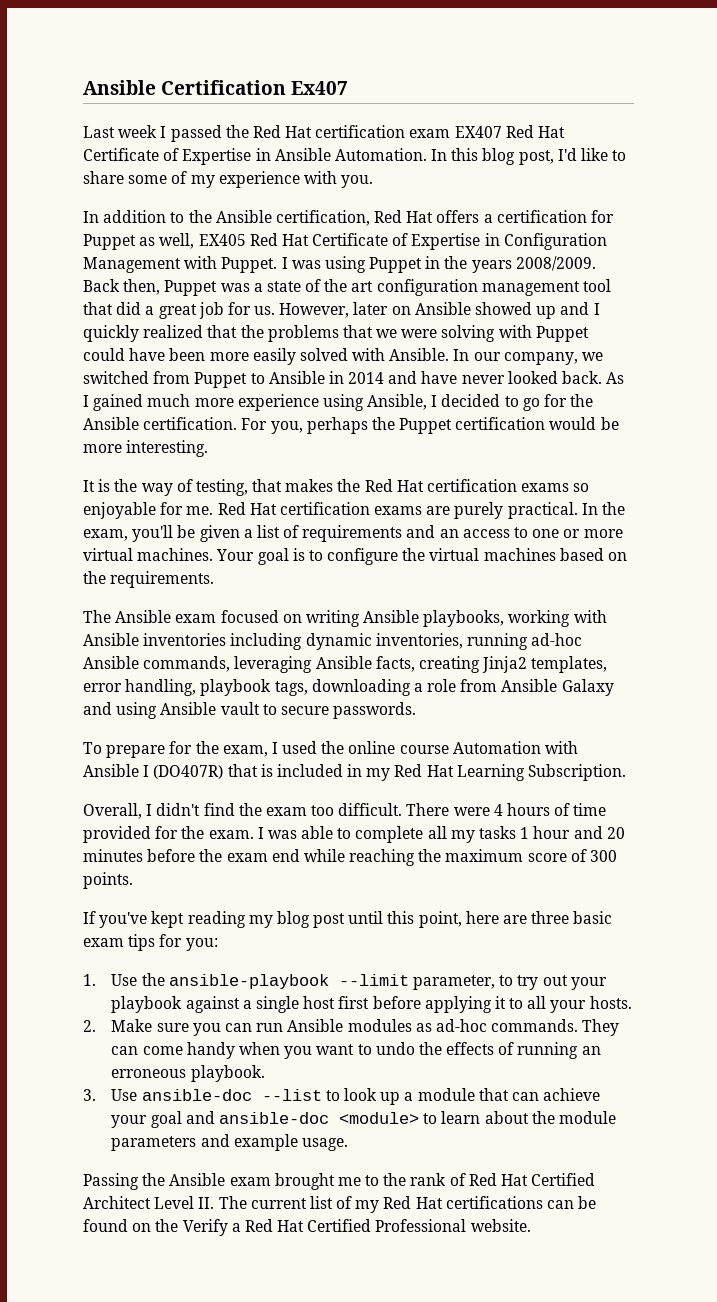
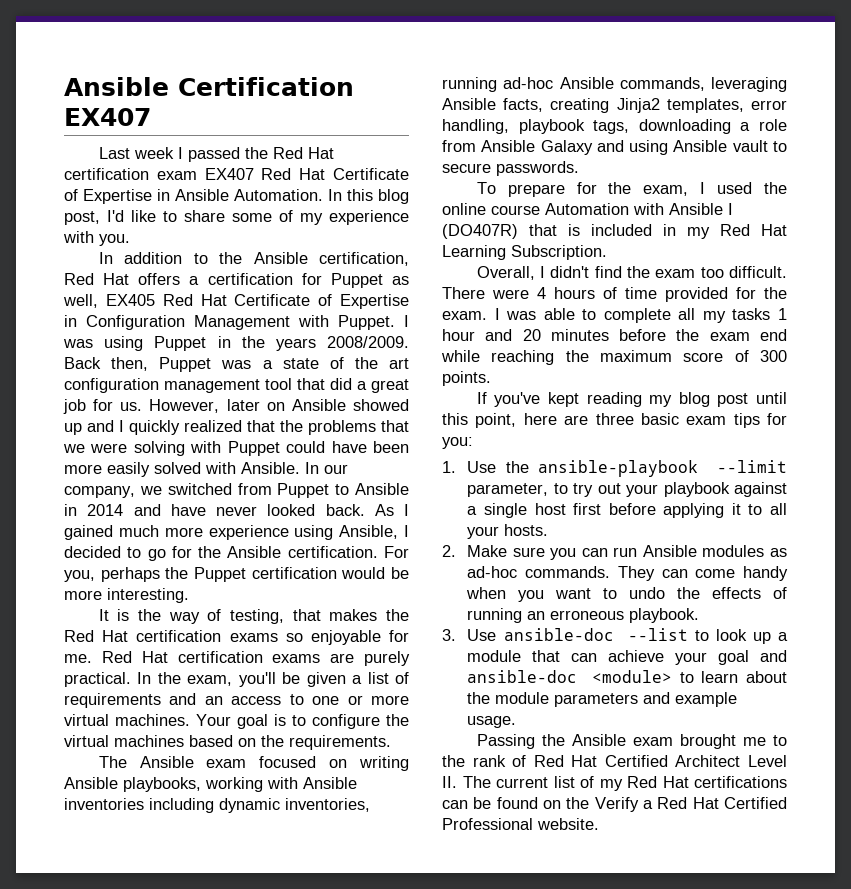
[291,81,349,95] Ex407 -> [64,108,151,126] EX407

